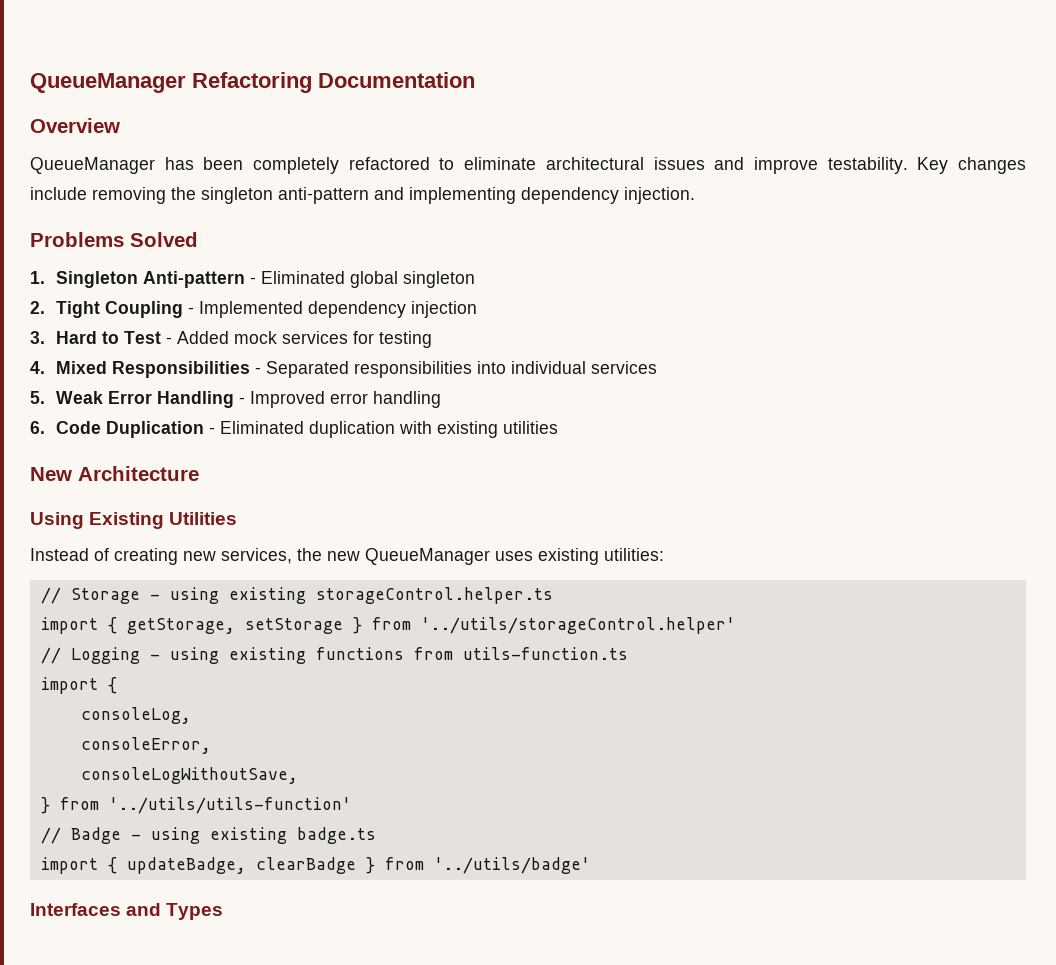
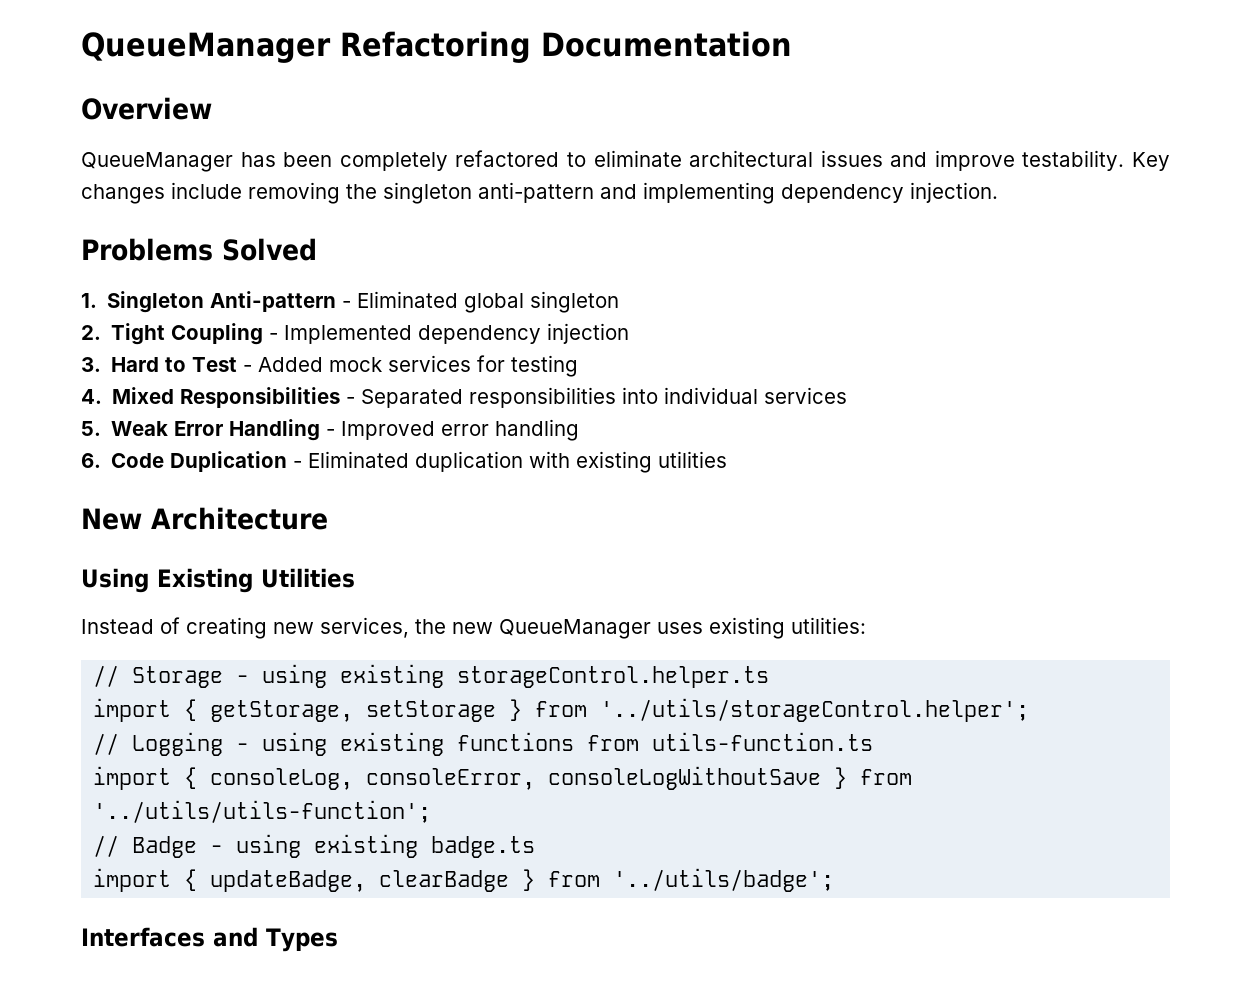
[420,617,735,634] '../utils/storageControl.helper' -> [600,698,1030,722] '../utils/storageControl.helper';
(117, 685) // -> (198, 778) none
(191, 715) // -> (354, 779) none
[80,767,298,784] [40,797,351,814] // consoleLogWithoutSave, // } from '../utils/utils-function' -> [548,766,913,790] [93,800,432,823] consoleLogWithoutSave } from '../utils/utils-function';
[433,857,590,874] '../utils/badge' -> [613,868,835,892] '../utils/badge';

